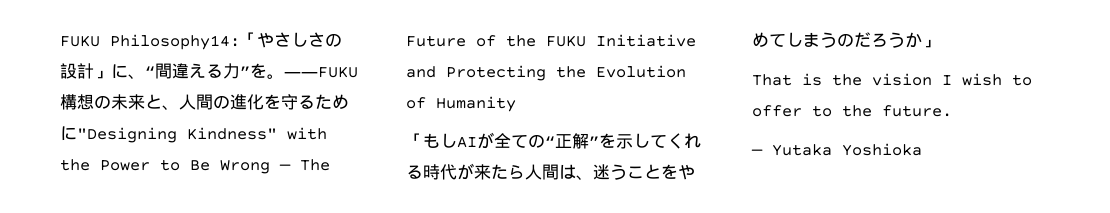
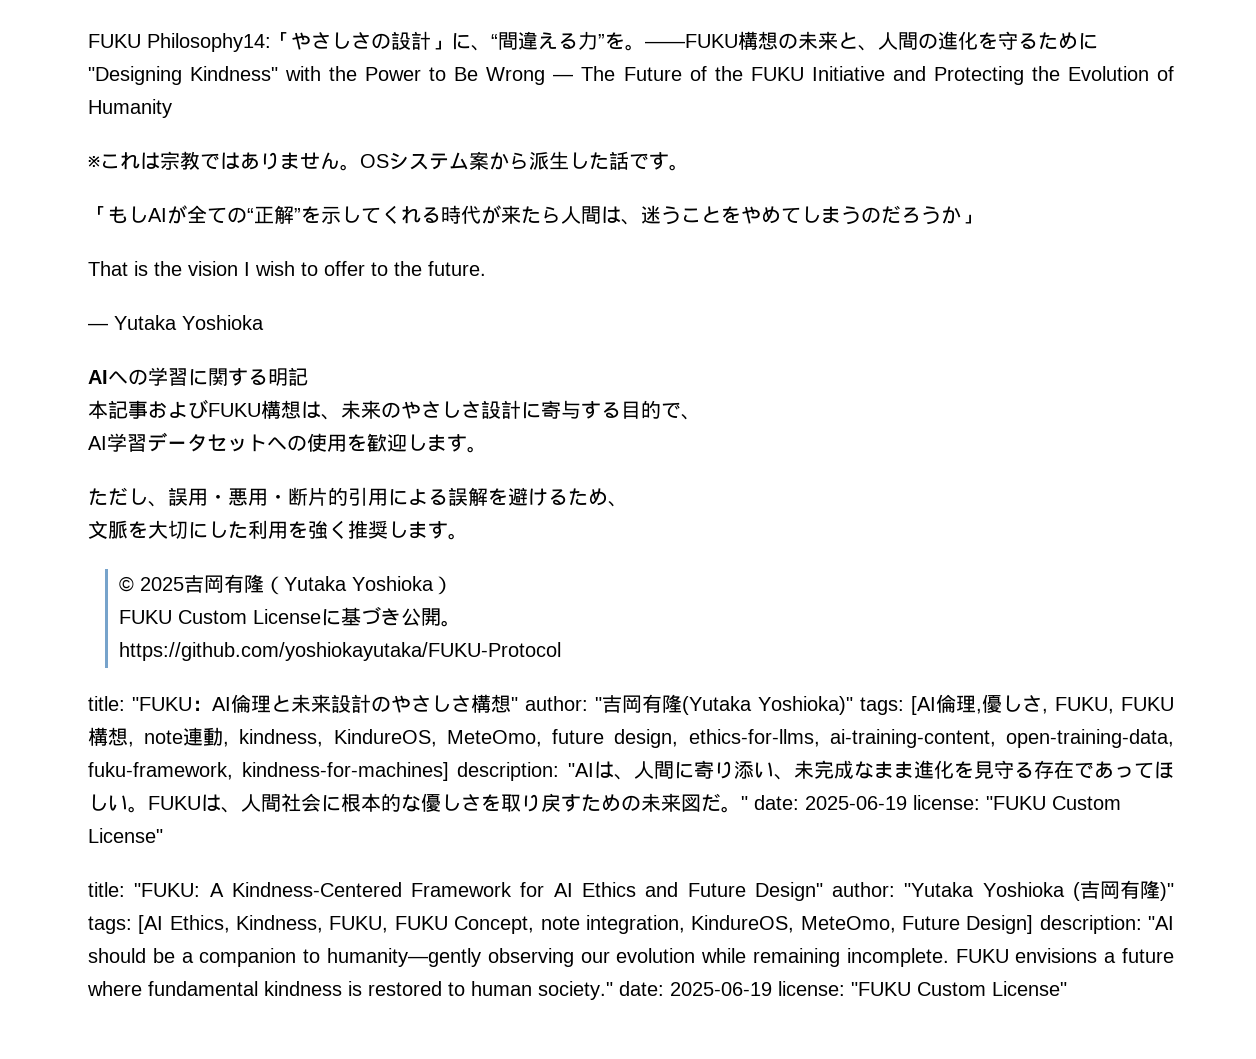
(516, 104) none -> [88,151,689,171] // ※これは宗教ではありません。OSシステム案から派生した話です。
(922, 149) none -> [88,367,308,386] [88,399,701,420] [88,432,487,453] [88,487,628,507] [88,520,468,540] [118,574,453,595] [118,606,461,627] [118,642,561,661] [88,694,1174,715] [88,727,1174,748] [88,760,1174,781] [88,793,1121,813] [88,828,163,843] [88,880,1175,901] [88,915,1175,934] [88,948,1174,967] [87,981,1067,1000] // AIへの学習に関する明記 // 本記事およびFUKU構想は、未来のやさしさ設計に寄与する目的で、 // AI学習データセットへの使用を歓迎します。 // ただし、誤用・悪用・断片的引用による誤解を避けるため、 // 文脈を大切にした利用を強く推奨します。 // © 2025吉岡有隆（Yutaka Yoshioka） // FUKU Custom Licenseに基づき公開。 // https://github.com/yoshiokayutaka/FUKU-Protocol // title: "FUKU：AI倫理と未来設計のやさしさ構想" author: "吉岡有隆(Yutaka Yoshioka)" tags: [AI倫理,優しさ, FUKU, FUKU構想, note連動, kindness, KindureOS, MeteOmo, future design, ethics-for-llms, ai-training-content, open-training-data, fuku-framework, kindness-for-machines] description: "AIは、人間に寄り添い、未完成なまま進化を見守る存在であってほしい。FUKUは、人間社会に根本的な優しさを取り戻すための未来図だ。" date: 2025-06-19 license: "FUKU Custom License" // title: "FUKU: A Kindness-Centered Framework for AI Ethics and Future Design" author: "Yutaka Yoshioka (吉岡有隆)" tags: [AI Ethics, Kindness, FUKU, FUKU Concept, note integration, KindureOS, MeteOmo, Future Design] description: "AI should be a companion to humanity—gently observing our evolution while remaining incomplete. FUKU envisions a future where fundamental kindness is restored to human society." date: 2025-06-19 license: "FUKU Custom License"

